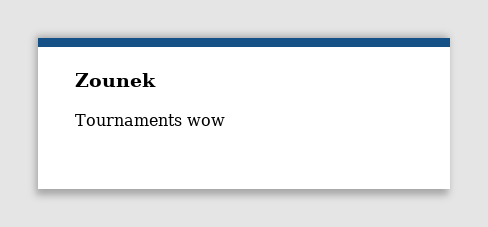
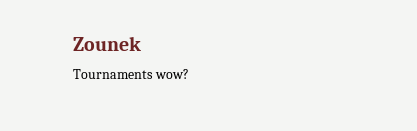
[186,117,225,126] wow -> [154,69,189,79] wow?

